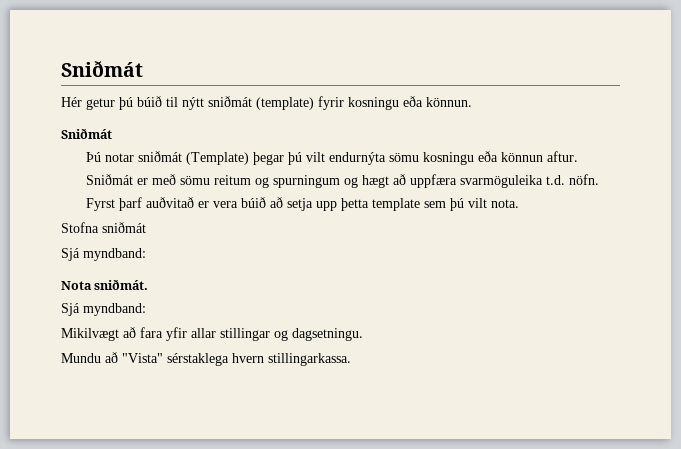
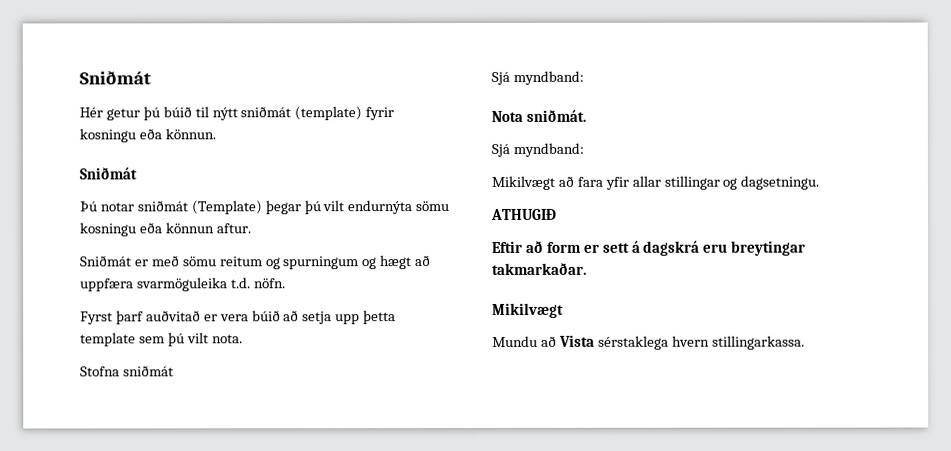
(363, 334) none -> [490,208,557,220] [492,240,807,256] [492,262,587,275] [492,302,564,318] // ATHUGIÐ // Eftir að form er sett á dagskrá eru breytingar takmarkaðar. // Mikilvægt
[122,353,163,363] "Vista" -> [558,334,595,347] Vista

